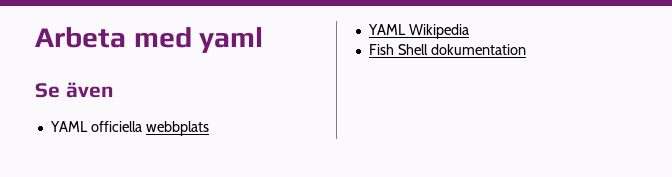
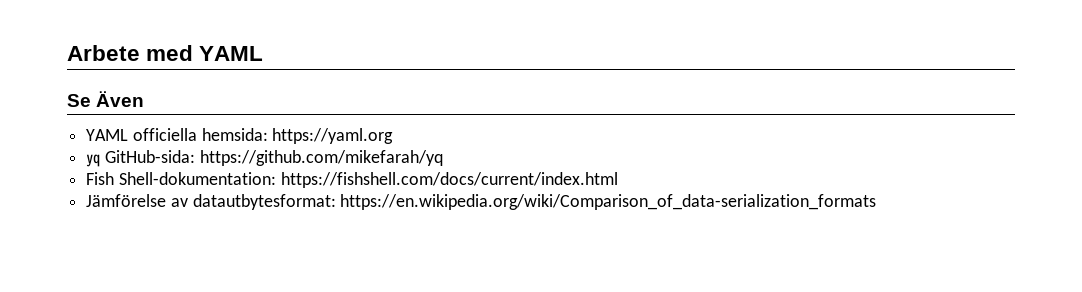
[35,27,264,53] Arbeta med yaml -> [67,45,264,61] Arbete med YAML
[65,82,114,98] även -> [96,91,145,107] Även
[145,121,209,136] [367,24,469,39] [368,44,526,55] webbplats // YAML Wikipedia // Fish Shell dokumentation -> [201,128,394,144] [86,150,443,167] [86,172,618,188] [86,194,877,210] hemsida: https://yaml.org // yq GitHub-sida: https://github.com/mikefarah/yq // Fish Shell-dokumentation: https://fishshell.com/docs/current/index.html // Jämförelse av datautbytesformat: https://en.wikipedia.org/wiki/Comparison_of_data-serialization_formats

